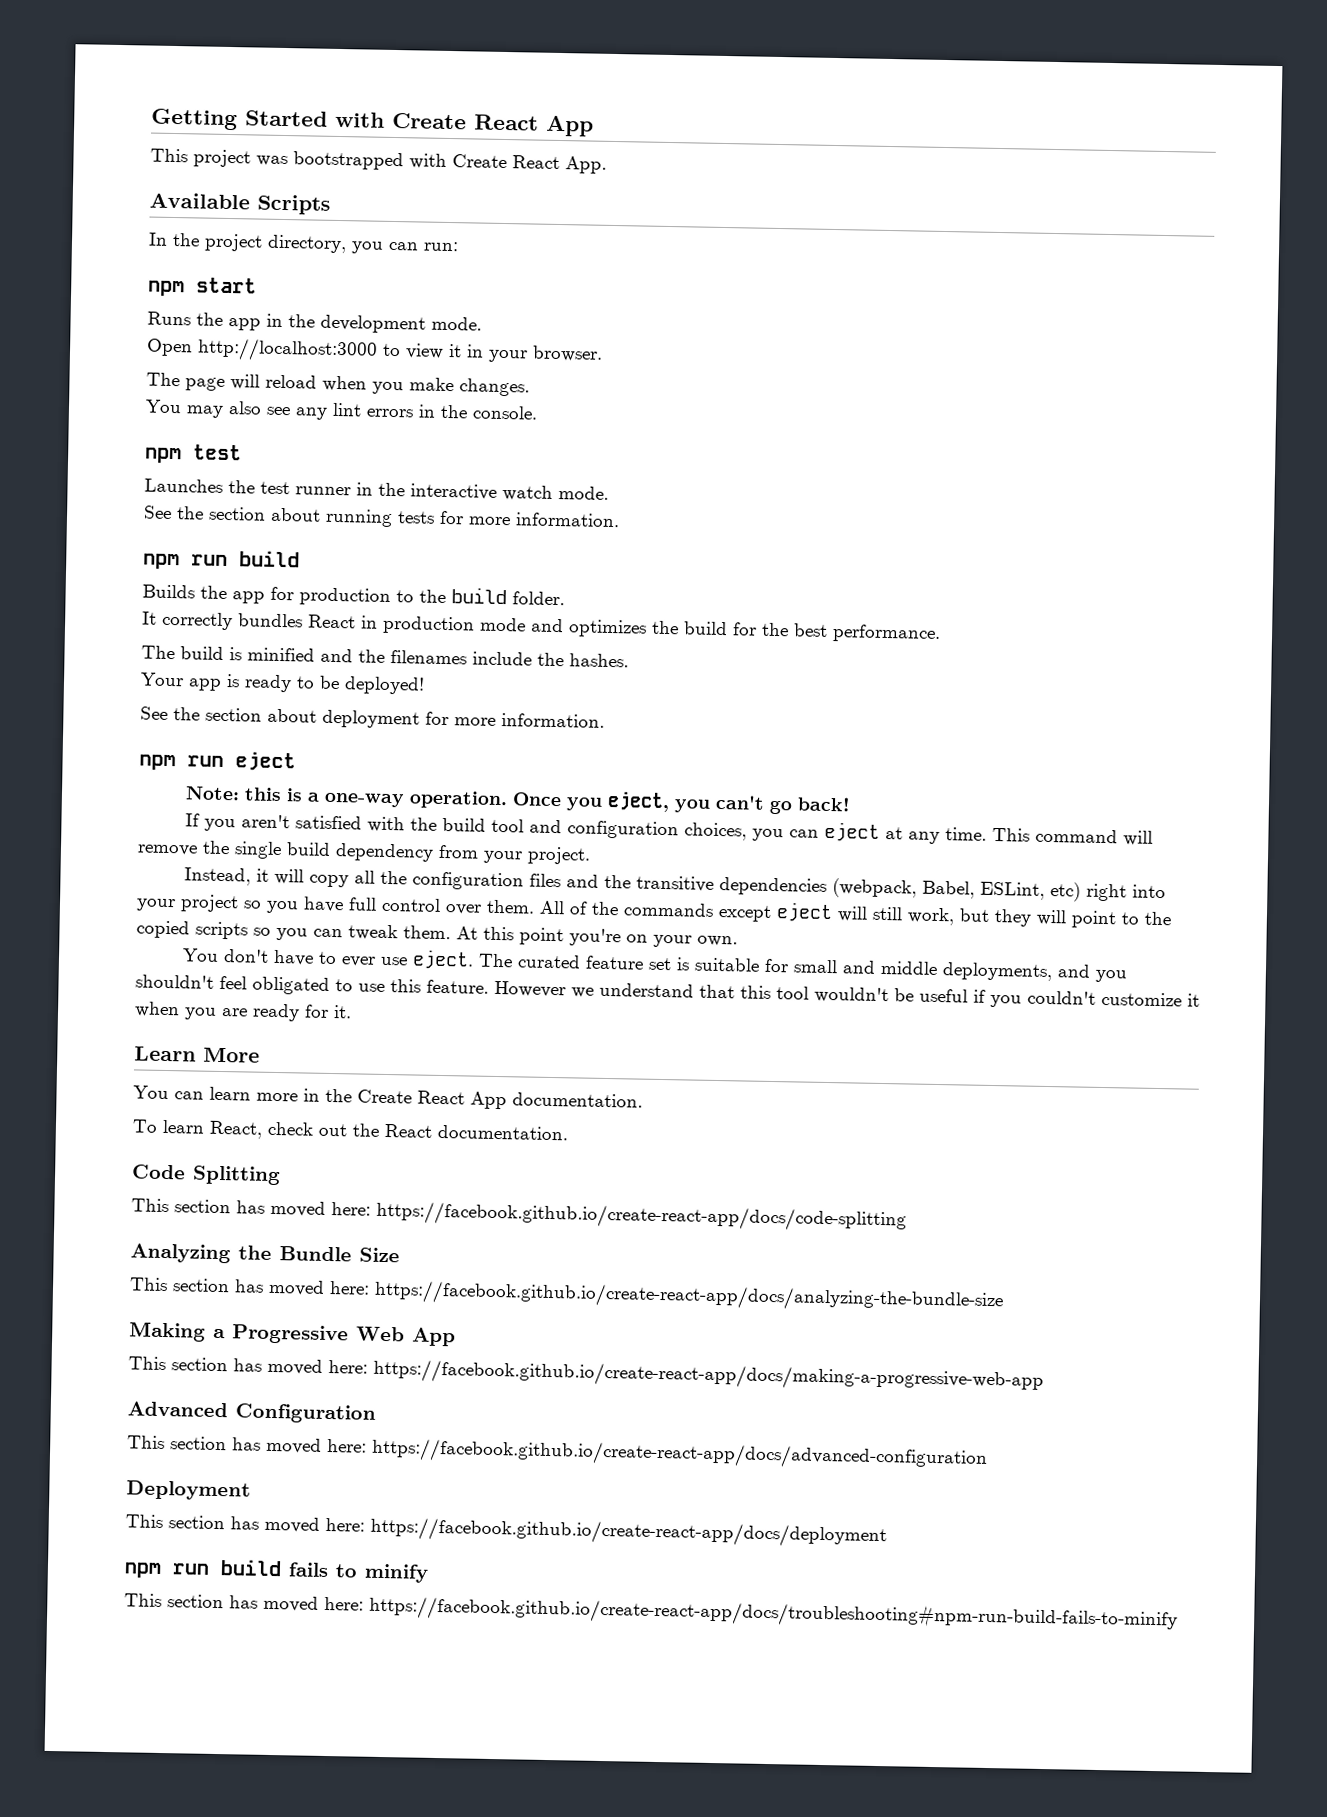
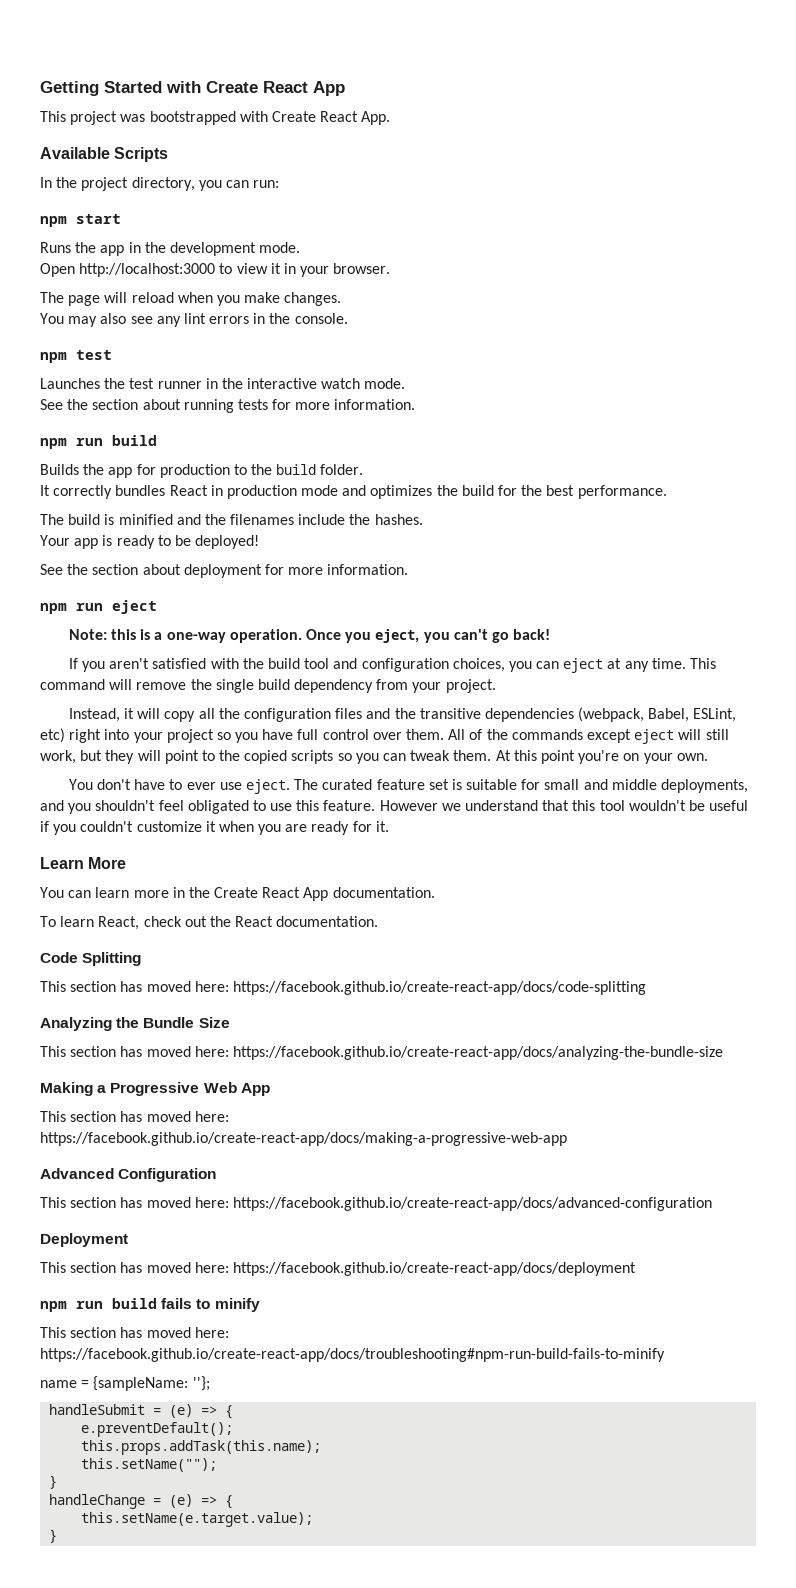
(1178, 1614) none -> [40,1376,210,1391] [49,1404,234,1419] [81,1422,234,1437] [81,1440,322,1455] [81,1458,218,1472] [49,1475,58,1489] [49,1494,234,1509] [81,1512,314,1527] [49,1529,58,1543] // name = {sampleName: ''}; // handleSubmit = (e) => { // e.preventDefault(); // this.props.addTask(this.name); // this.setName(""); // } // handleChange = (e) => { // this.setName(e.target.value); // }

